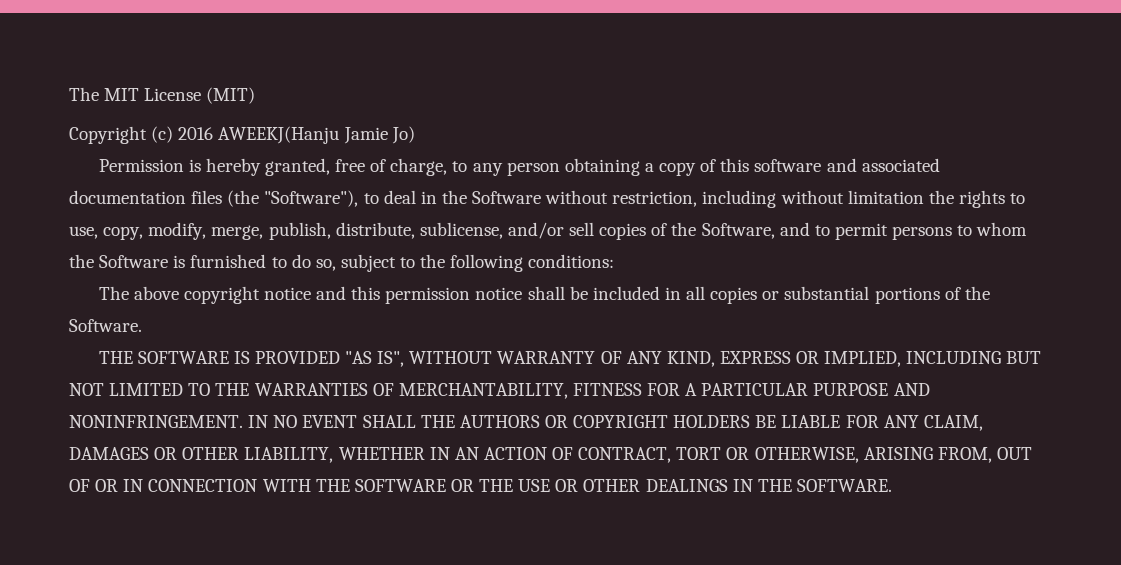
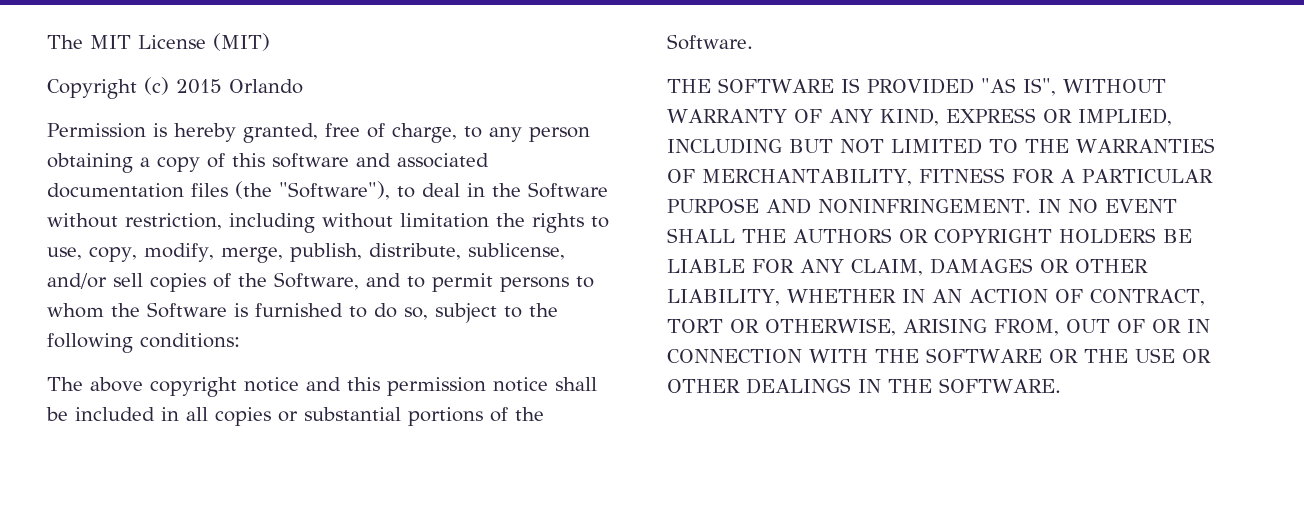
[178,126,415,144] 2016 AWEEKJ(Hanju Jamie Jo) -> [176,79,303,94] 2015 Orlando

